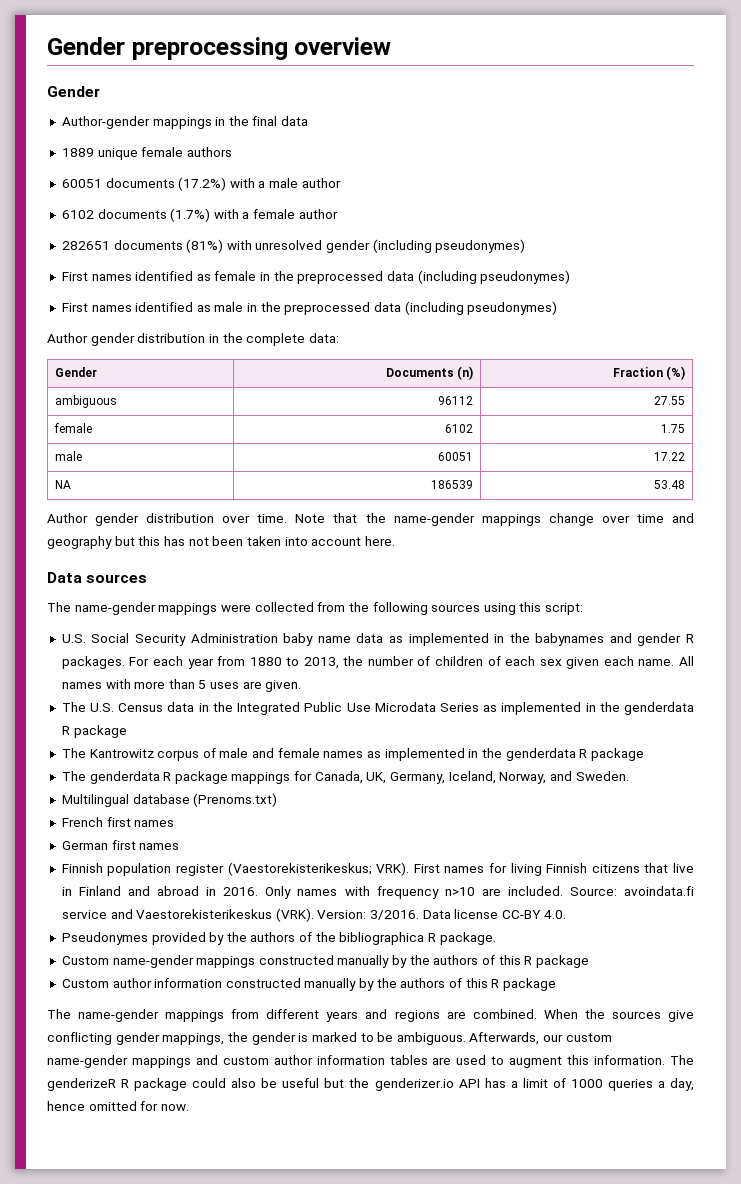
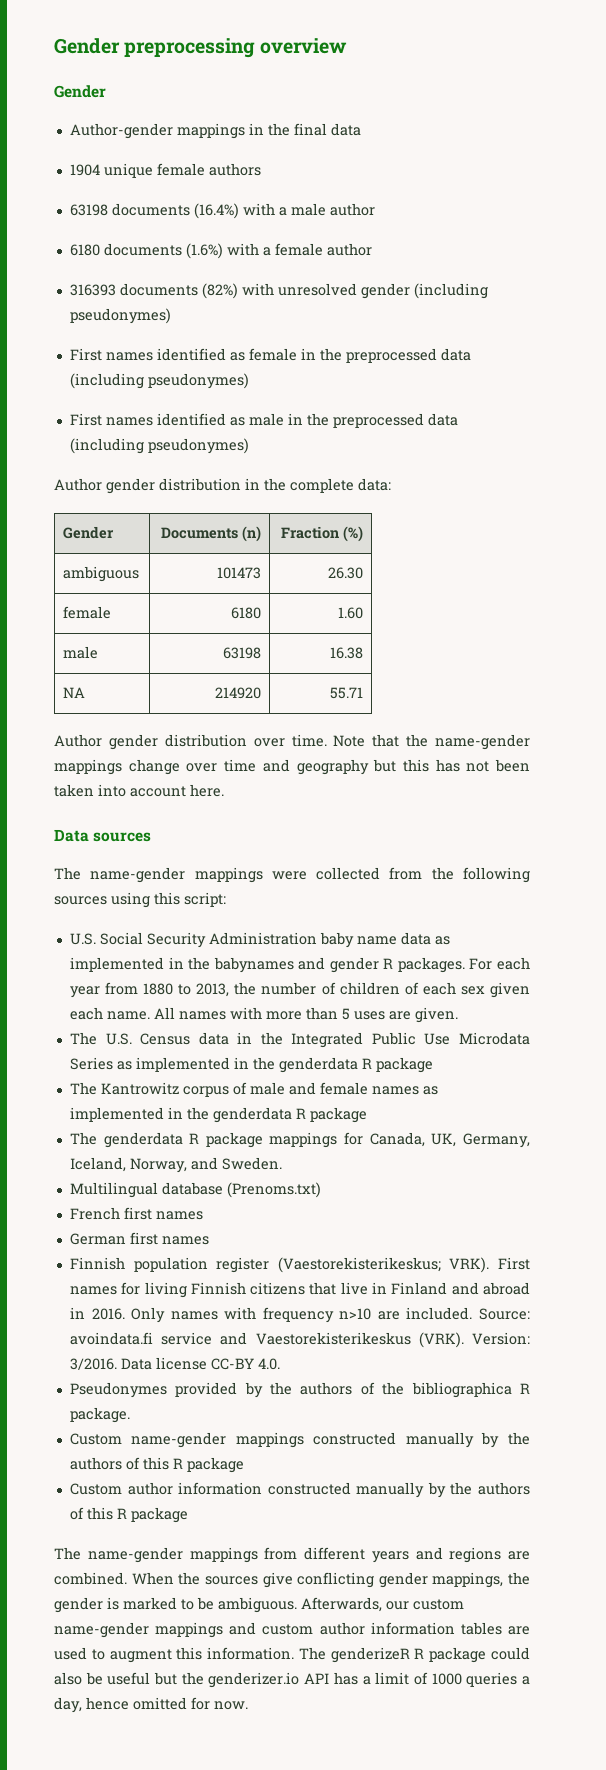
[61,148,94,157] 1889 -> [69,164,100,176] 1904
[61,177,227,191] 60051 documents (17.2%) -> [69,203,239,219] 63198 documents (16.4%)
[61,208,211,222] 6102 documents (1.7%) -> [69,243,223,259] 6180 documents (1.6%)
[61,239,224,253] 282651 documents (81%) -> [69,283,238,299] 316393 documents (82%)
[437,396,473,405] [653,396,685,405] 96112 | 27.55 -> [216,567,261,579] [327,567,363,579] 101473 | 26.30
[444,424,473,433] [660,424,685,433] 6102 | 1.75 -> [230,607,261,619] [337,607,363,619] 6180 | 1.60
[437,452,473,461] [653,452,685,461] 60051 | 17.22 -> [222,647,261,659] [329,647,363,659] 63198 | 16.38
[430,480,473,489] [653,480,685,489] 186539 | 53.48 -> [214,687,261,699] [329,687,363,699] 214920 | 55.71

